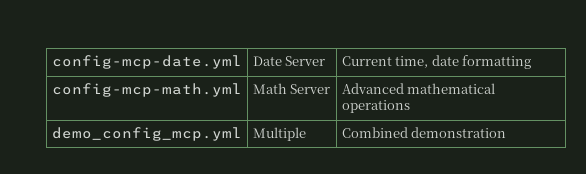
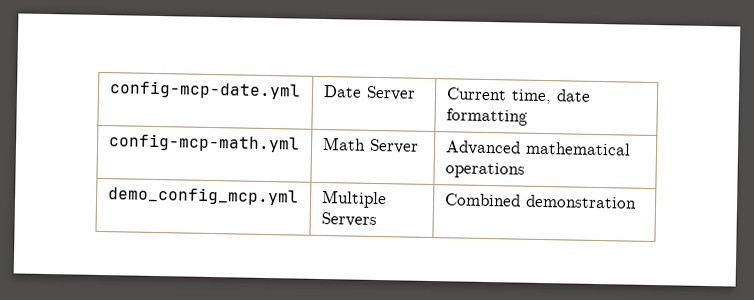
(306, 134) none -> [320,211,377,228] Servers

